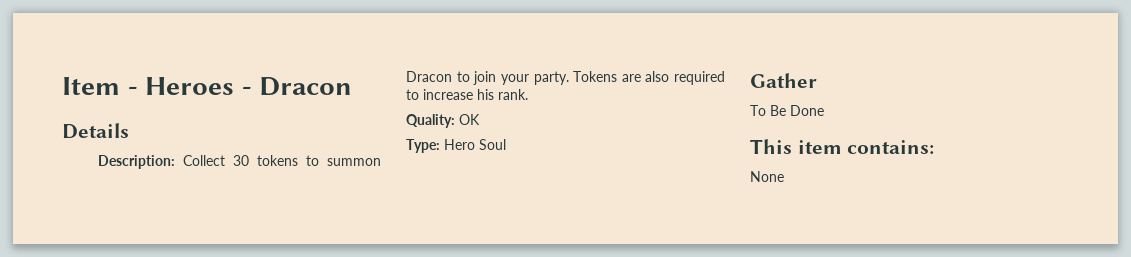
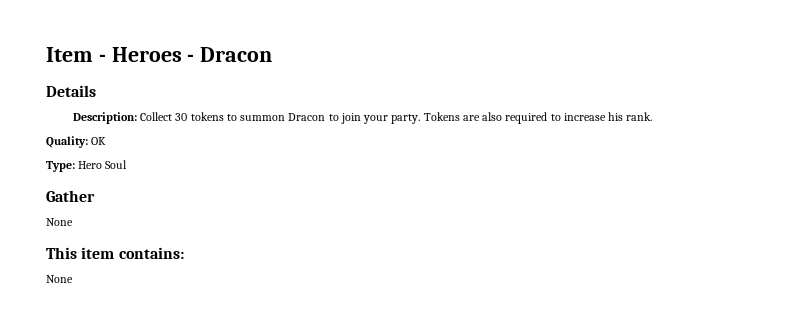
[750,105,824,116] // To Be Done -> [46,218,73,226] // None

